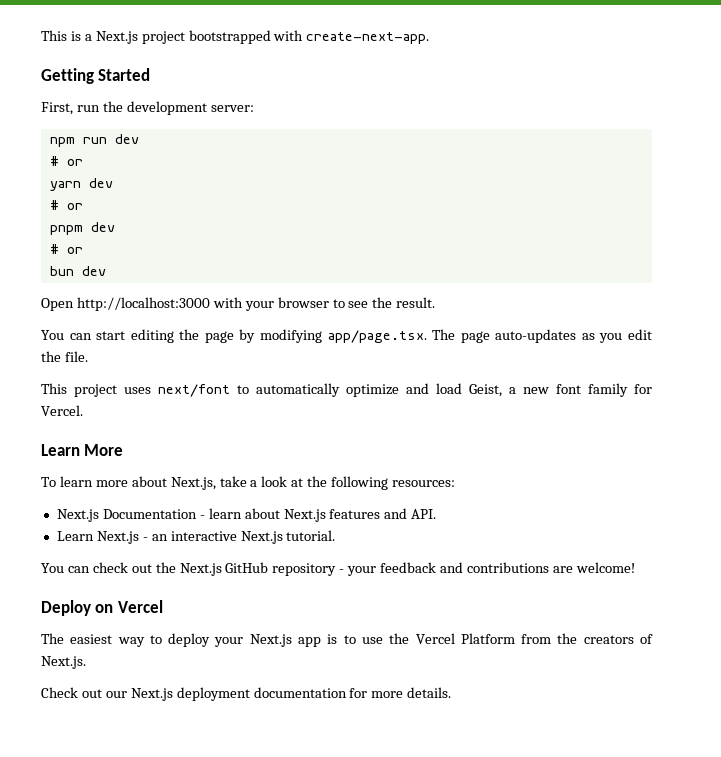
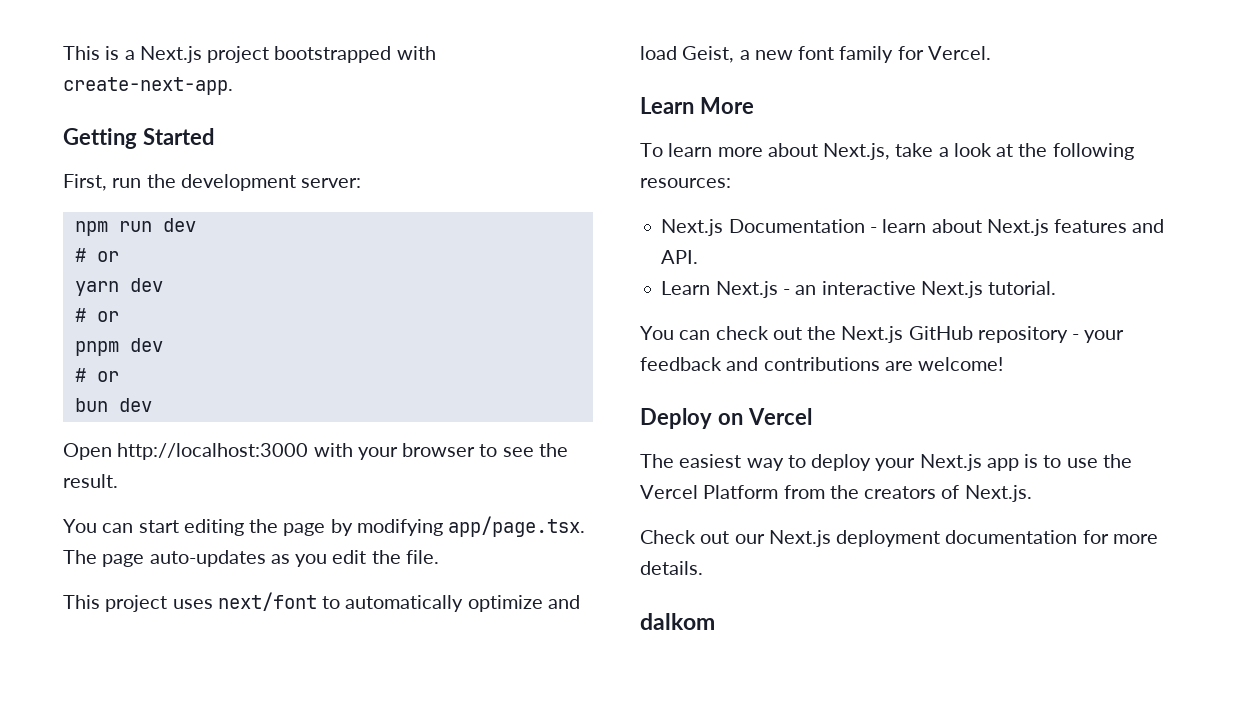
(452, 692) none -> [640,613,715,630] // dalkom

